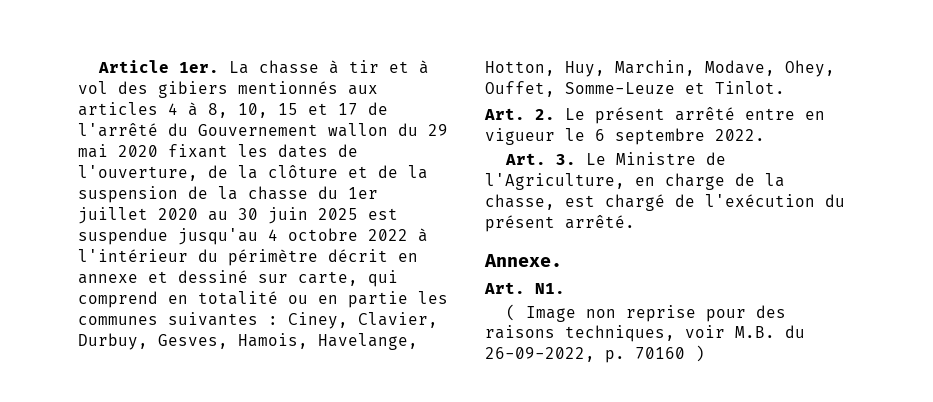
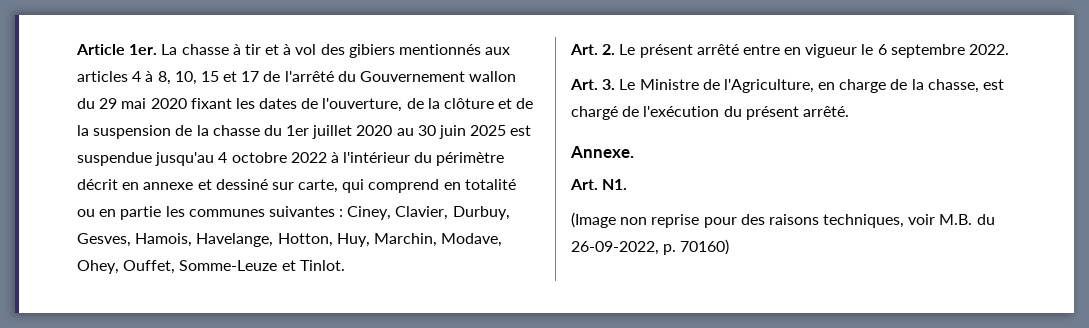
[506,304,577,322] ( Image -> [571,212,616,228] (Image
[635,345,705,362] 70160 ) -> [680,239,730,255] 70160)

